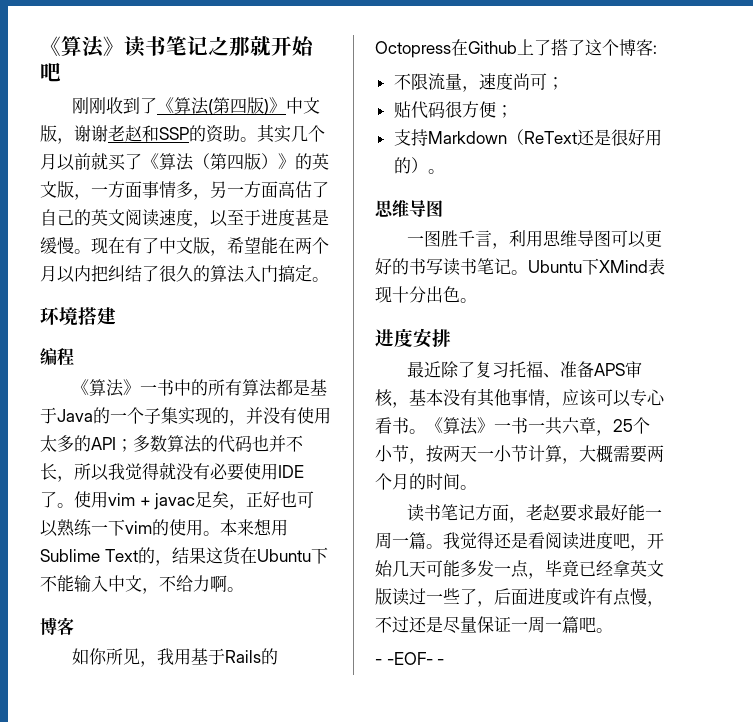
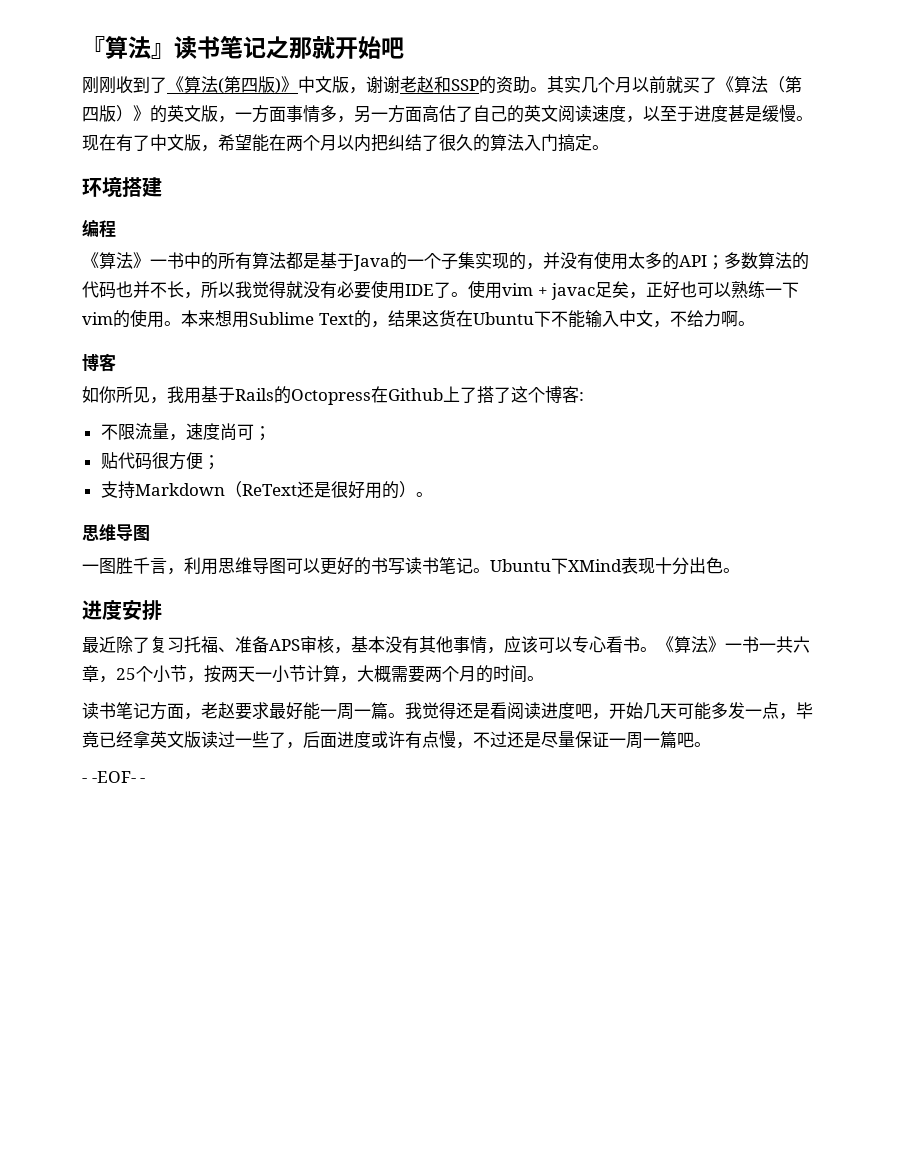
[40,36,124,58] 《算法》 -> [82,36,174,59] 『算法』

